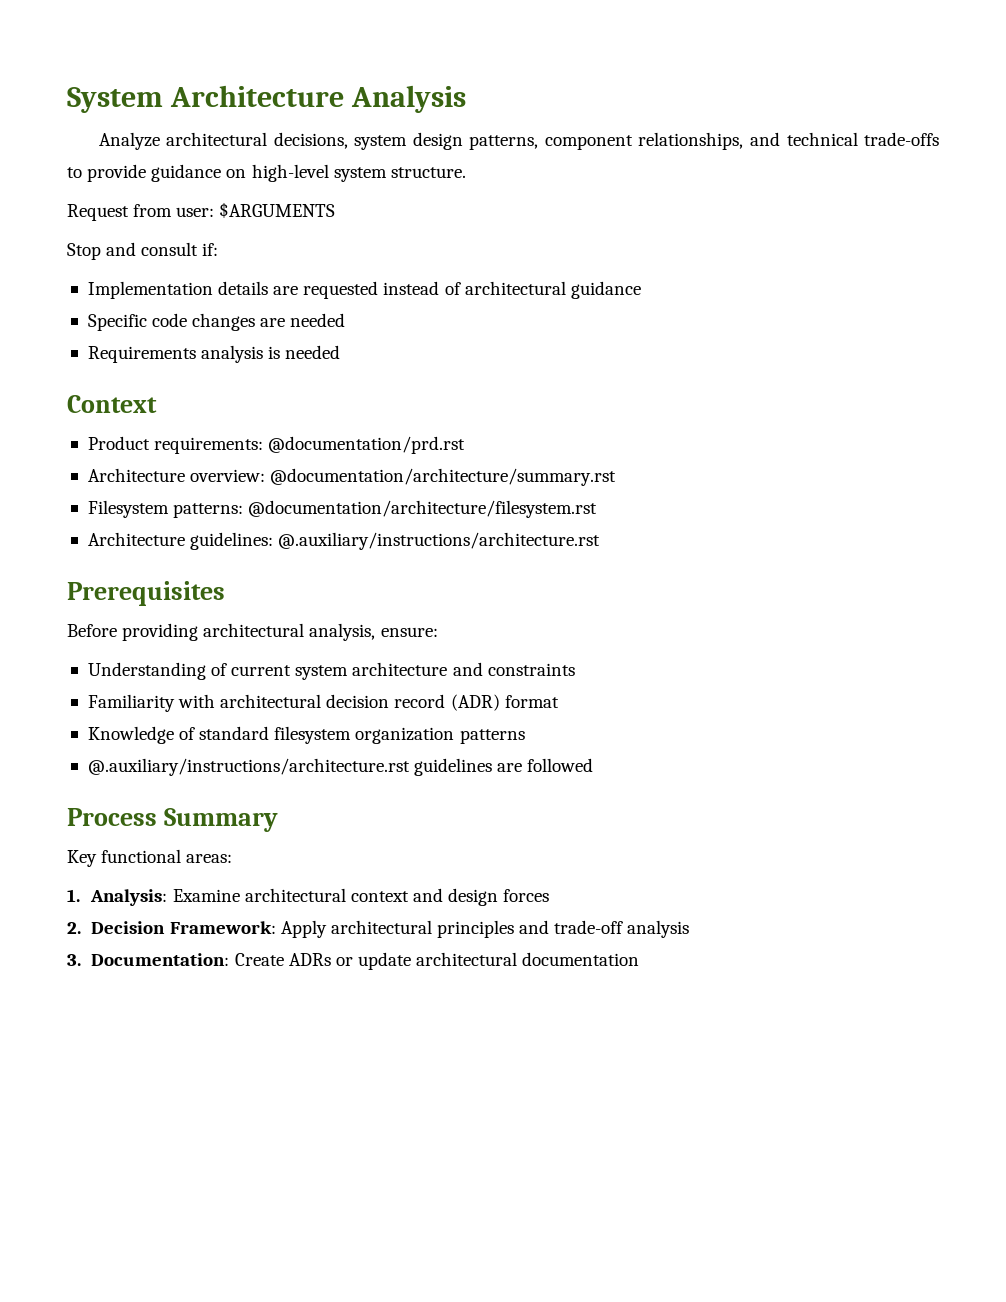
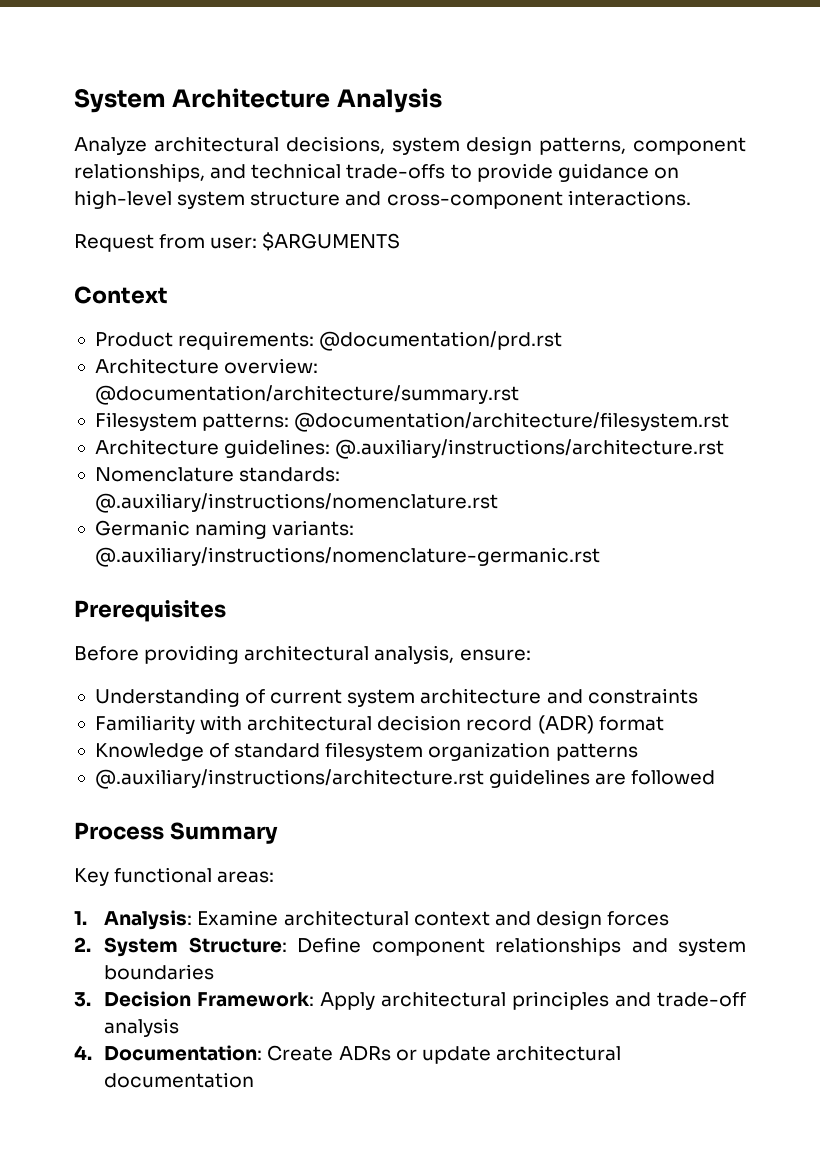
[390,167,466,178] structure. -> [250,190,691,209] structure and cross-component interactions.
[67,242,219,260] [87,281,641,299] [87,313,346,331] [87,345,341,363] // Stop and consult if: // Implementation details are requested instead of architectural guidance // Specific code changes are needed // Requirements analysis is needed -> (401, 241) none
(601, 541) none -> [94,467,341,482] [94,493,498,513] [94,520,355,539] [94,547,600,567] // Nomenclature standards: @.auxiliary/instructions/nomenclature.rst // Germanic naming variants: @.auxiliary/instructions/nomenclature-germanic.rst
(81, 928) none -> [104,937,746,957] [104,964,215,980] [74,992,91,1007] System Structure: Define component relationships and system boundaries // 3.
[67,954,81,966] 3. -> [74,1045,92,1060] 4.

